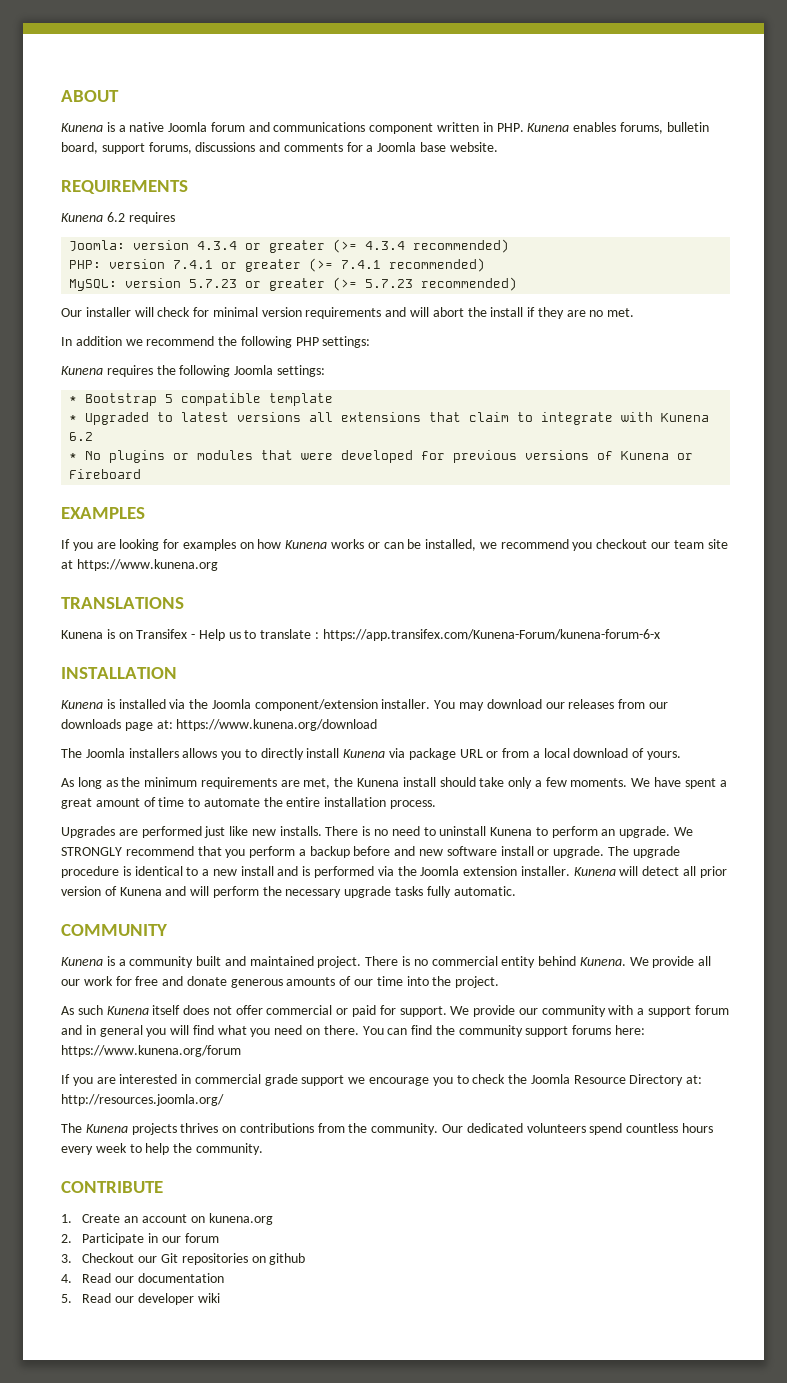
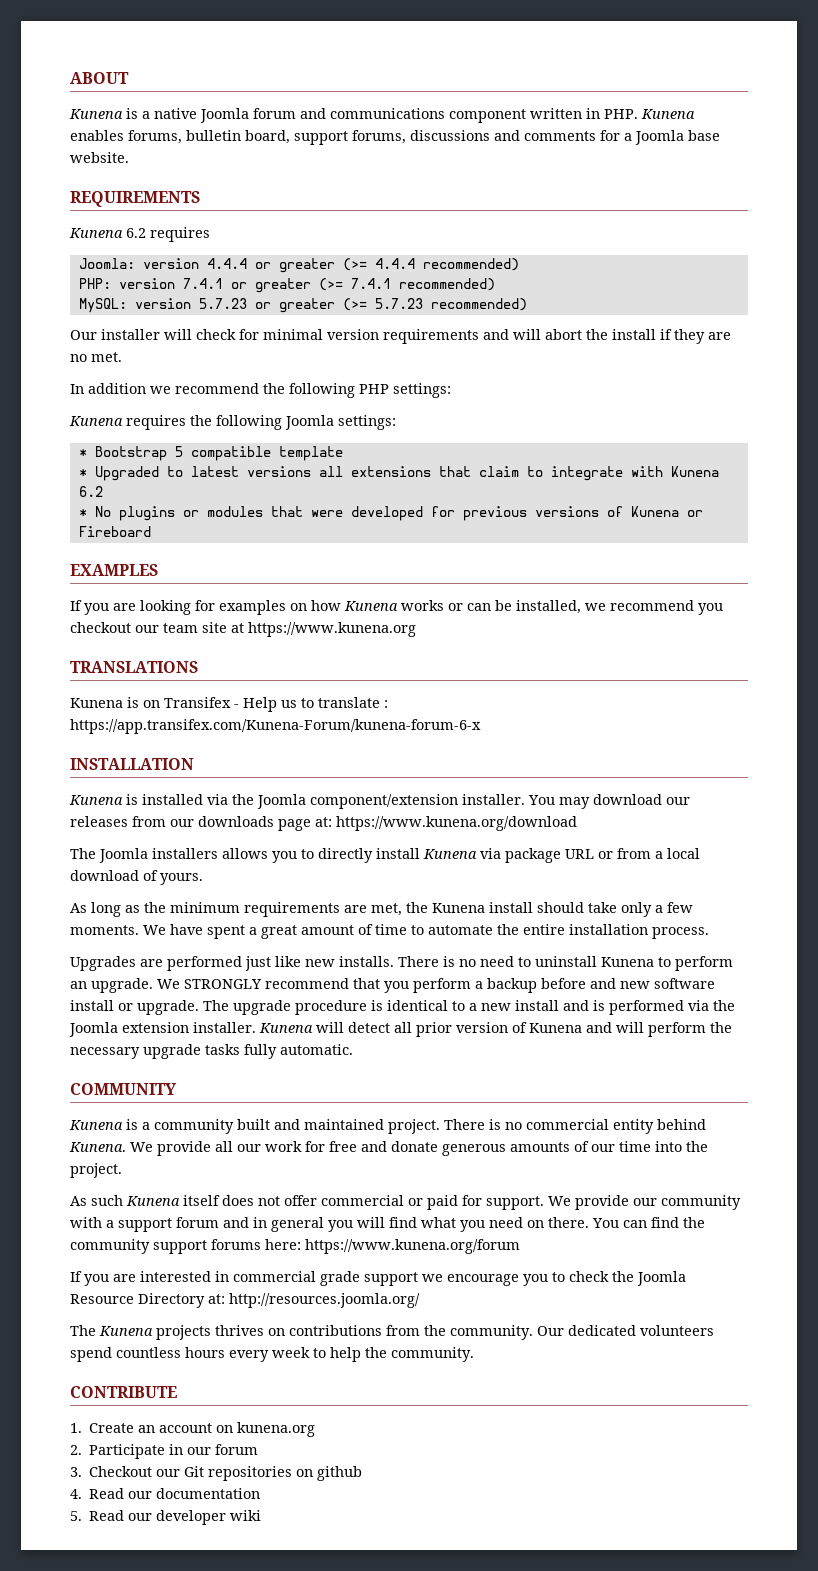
[197,239,406,253] 4.3.4 or greater (>= 4.3.4 -> [206,258,415,273] 4.4.4 or greater (>= 4.4.4

